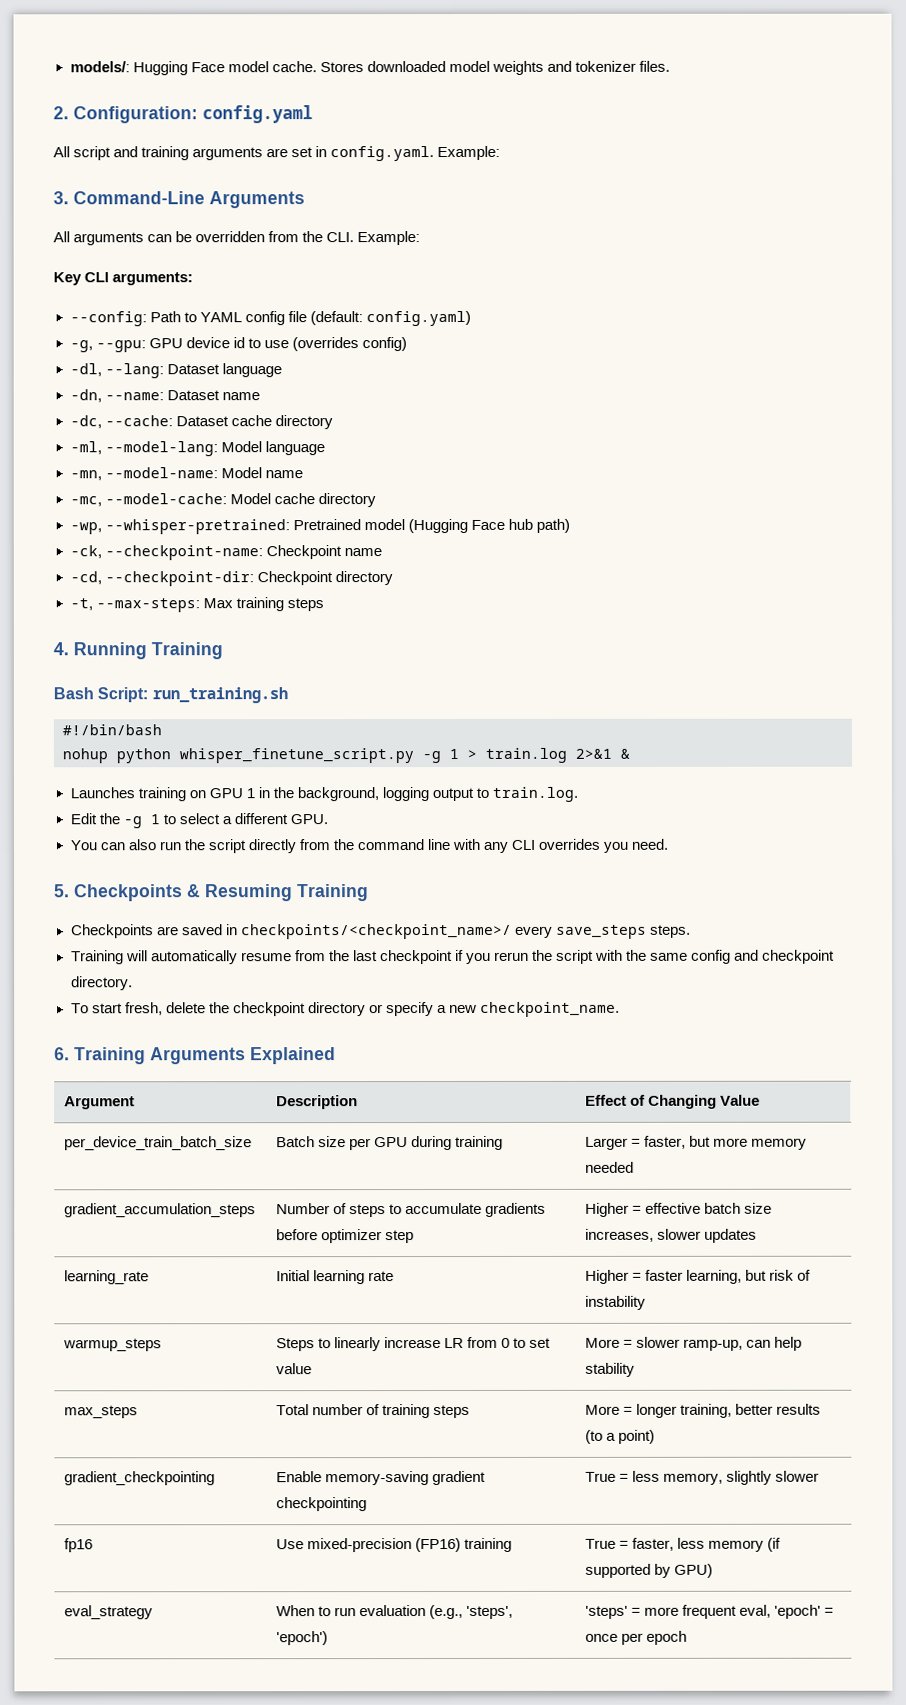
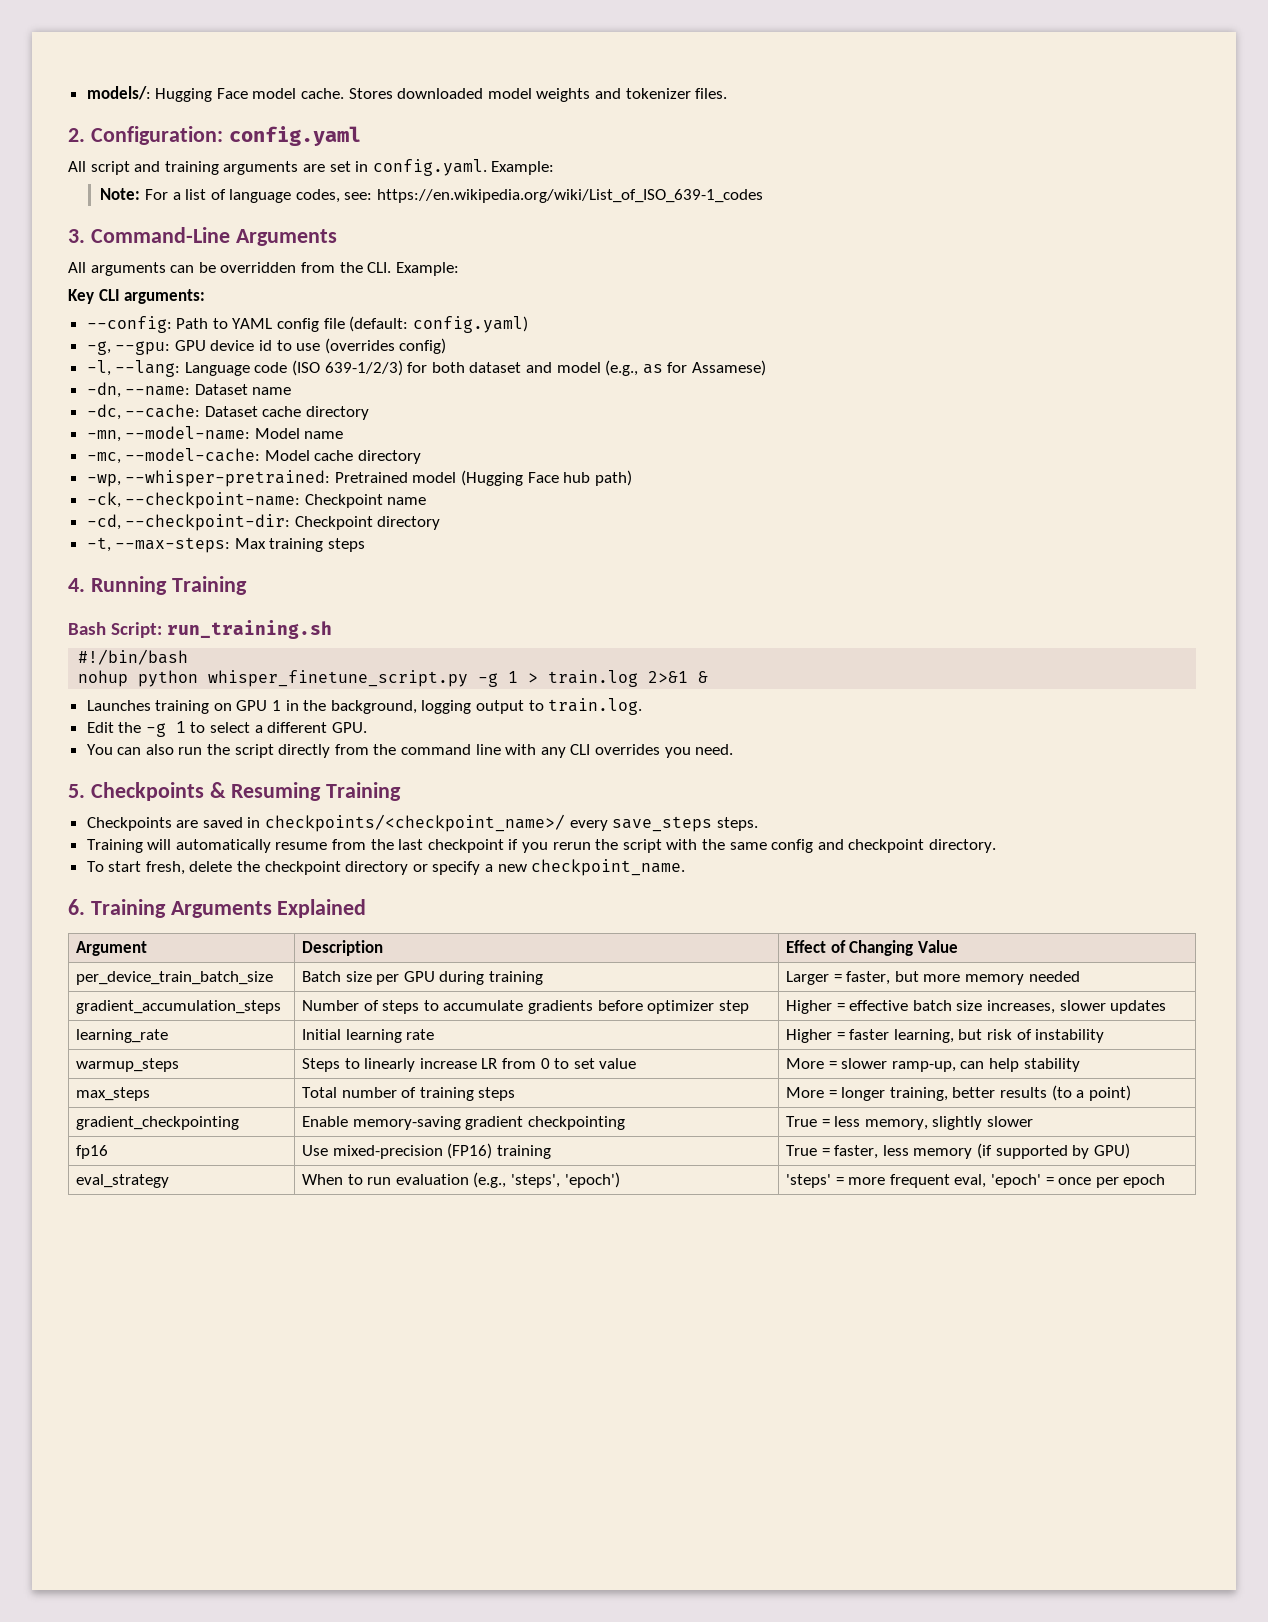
(501, 153) none -> [100,188,764,203] // Note: For a list of language codes, see: https://en.wikipedia.org/wiki/List_of_ISO_639-1_codes
[69,363,282,379] -dl, --lang: Dataset language -> [86,360,766,377] -l, --lang: Language code (ISO 639-1/2/3) for both dataset and model (e.g., as for Assamese)
[69,441,325,457] // -ml, --model-lang: Model language -> (370, 413) none

